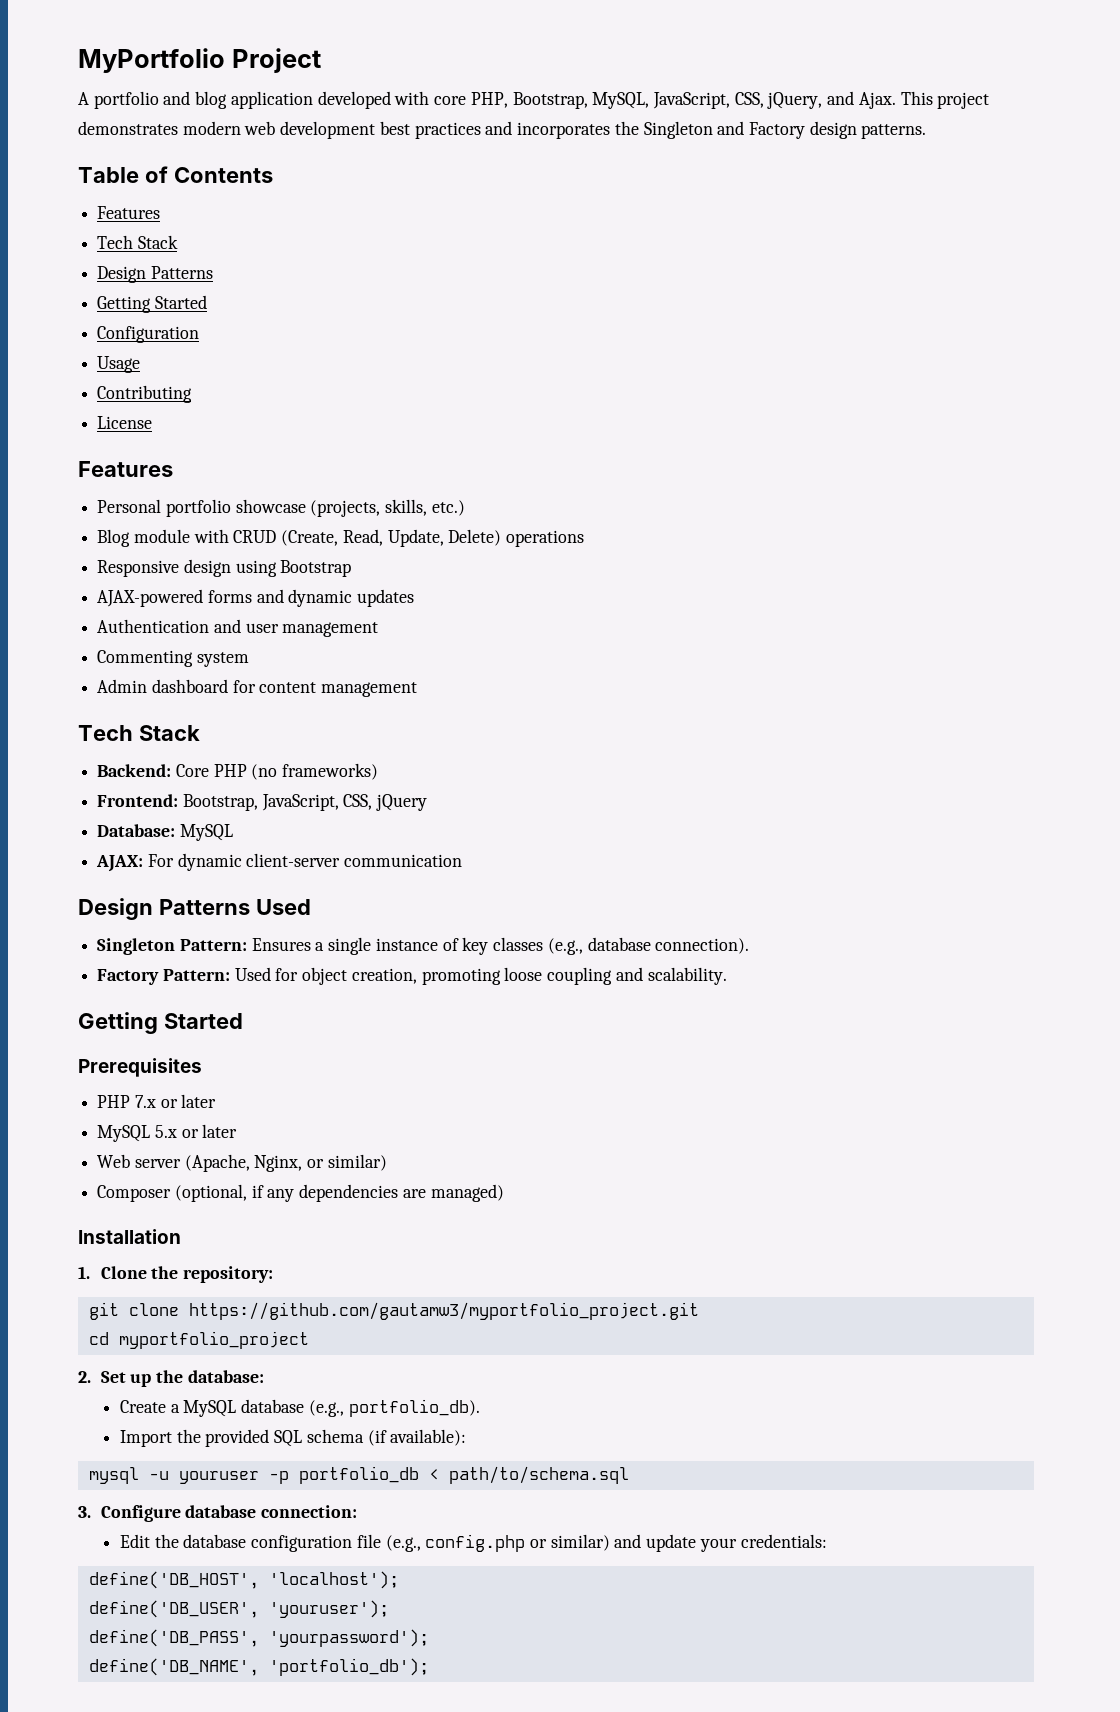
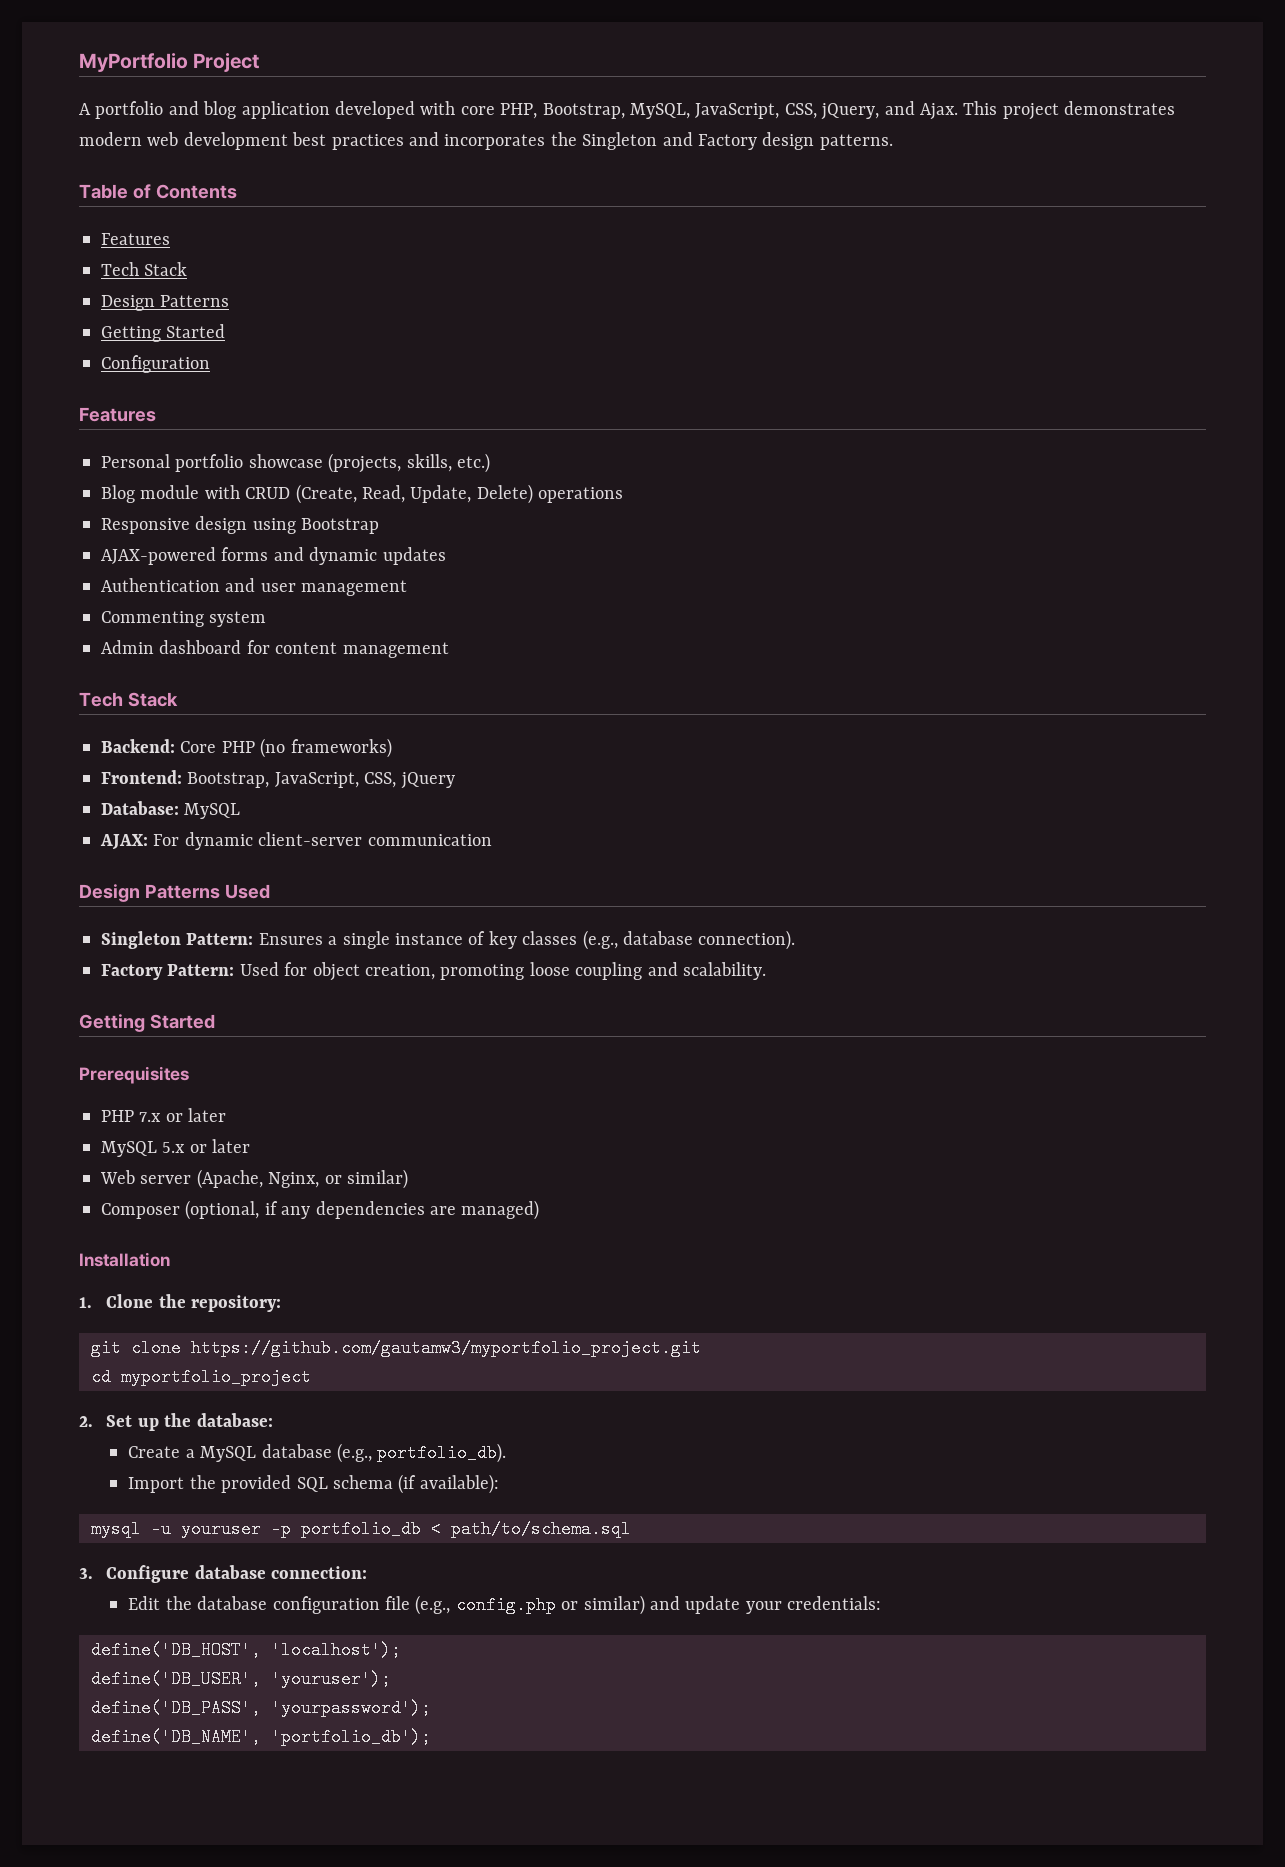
[97,356,141,373] [97,385,193,403] [97,416,153,429] // Usage // Contributing // License -> (210, 364) none

